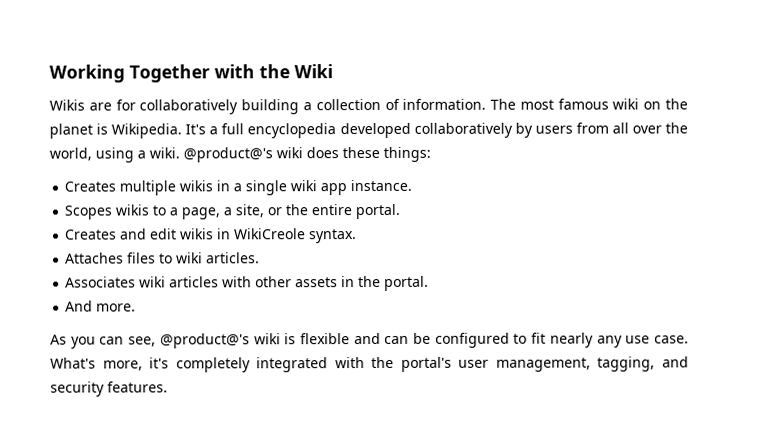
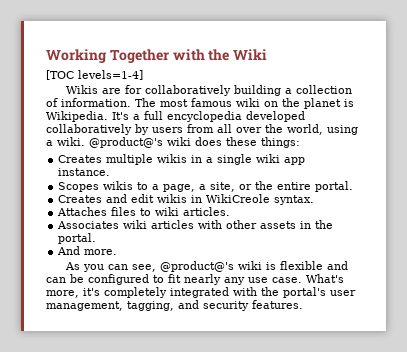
(333, 71) none -> [46,70,143,80] // [TOC levels=1-4]

